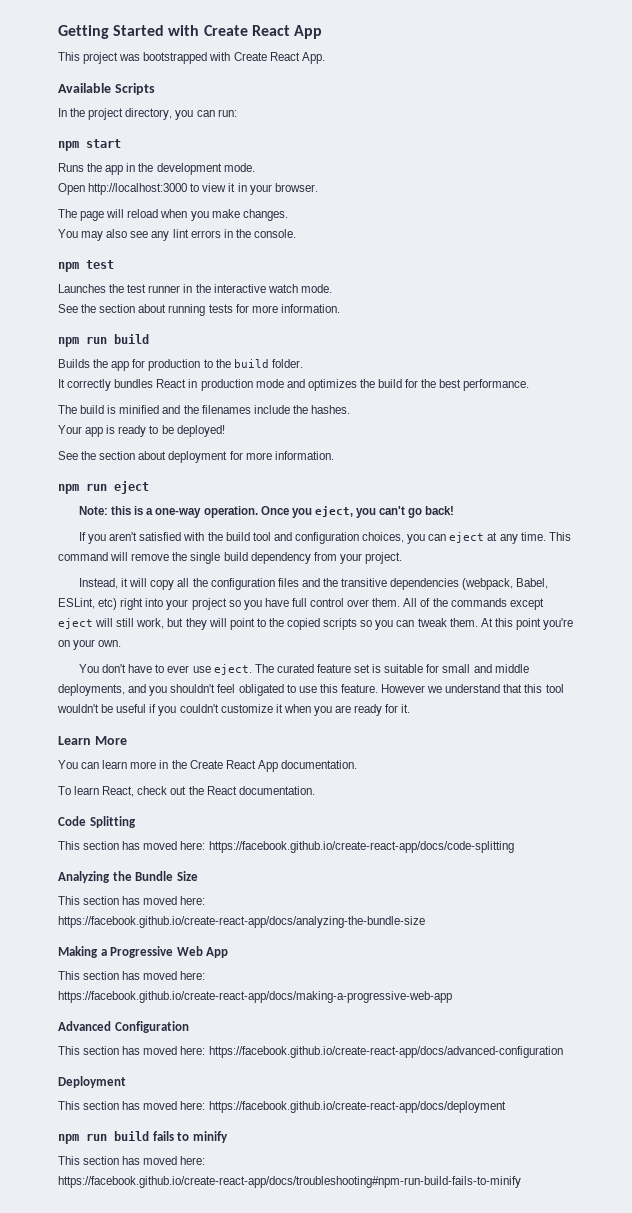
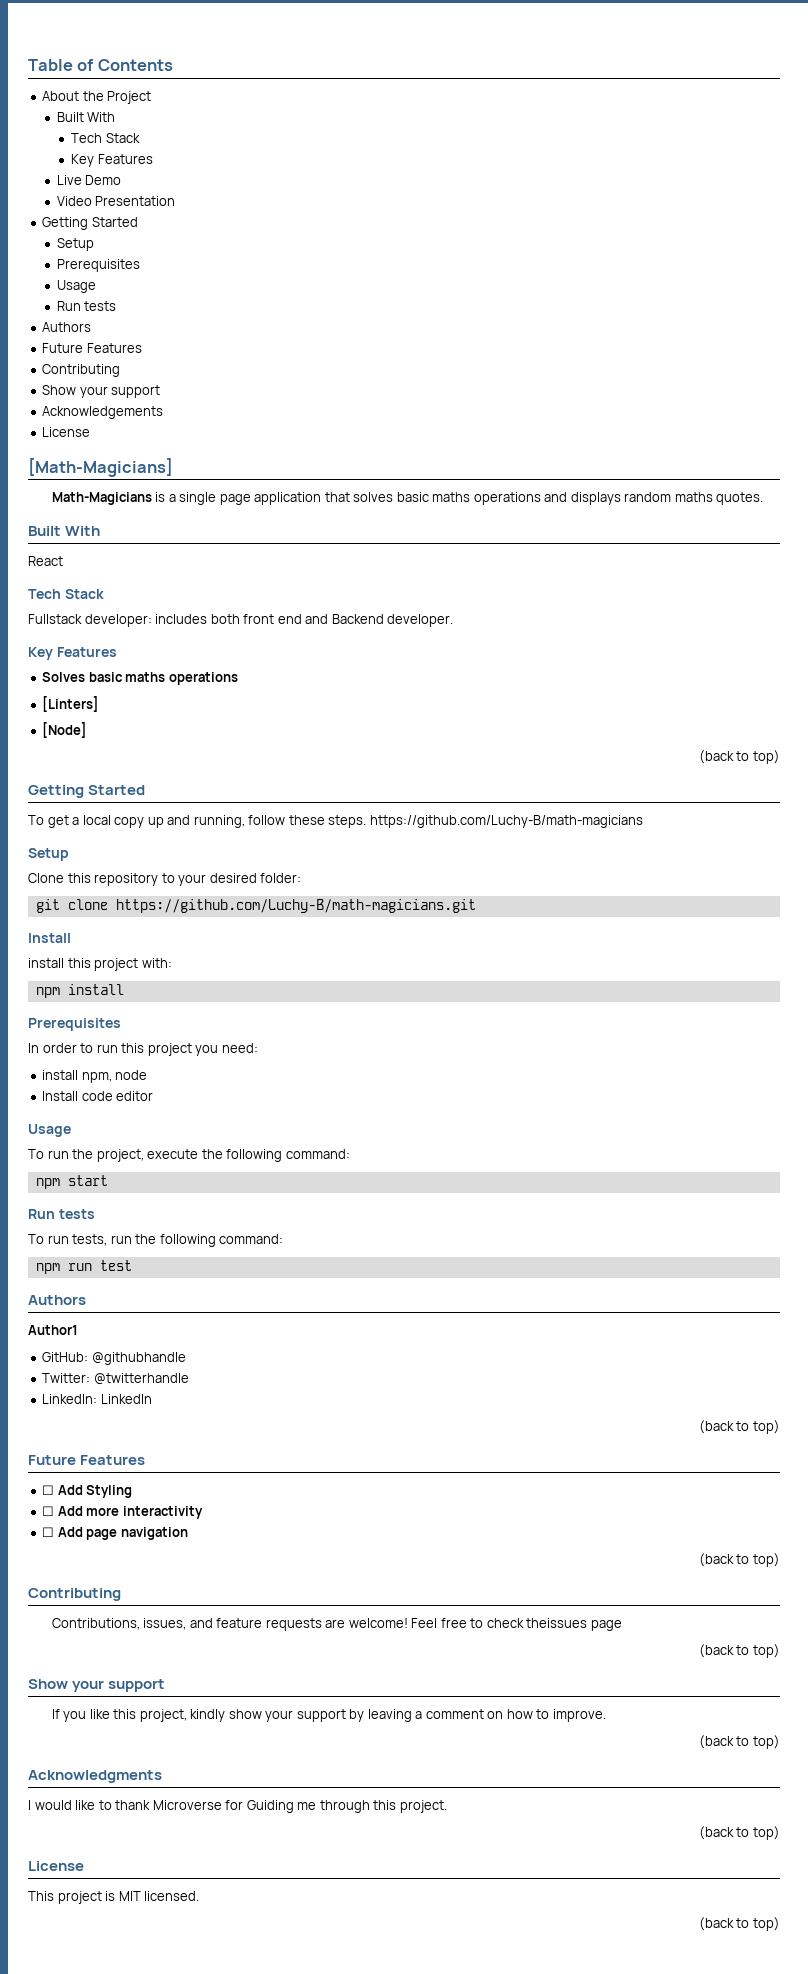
[58,25,322,39] [58,52,325,64] [58,83,155,95] [58,108,237,120] [58,139,121,151] [58,163,255,175] [58,183,318,195] [58,209,288,221] [58,229,296,241] [58,260,114,272] [58,284,332,293] [58,304,340,316] [58,334,149,347] [58,359,303,371] [58,379,530,391] [58,405,350,414] [58,425,225,437] [58,451,334,463] [58,481,149,494] [78,506,455,518] [78,532,571,544] [58,552,402,564] [78,578,549,590] [58,598,544,610] [58,618,574,630] [58,639,122,650] [78,664,529,675] [58,684,564,696] [57,704,411,716] [58,736,127,745] [58,760,357,772] [58,786,315,797] [58,816,136,828] [58,841,514,853] [58,871,198,883] [58,896,206,905] [58,916,425,928] [58,946,229,958] [58,971,206,980] [58,991,452,1003] [58,1021,189,1033] [58,1046,563,1058] [58,1076,126,1088] [58,1101,506,1113] [58,1131,228,1144] [58,1156,206,1165] [58,1176,521,1188] Getting Started with Create React App // This project was bootstrapped with Create React App. // Available Scripts // In the project directory, you can run: // npm start // Runs the app in the development mode. // Open http://localhost:3000 to view it in your browser. // The page will reload when you make changes. // You may also see any lint errors in the console. // npm test // Launches the test runner in the interactive watch mode. // See the section about running tests for more information. // npm run build // Builds the app for production to the build folder. // It correctly bundles React in production mode and optimizes the build for the best performance. // The build is minified and the filenames include the hashes. // Your app is ready to be deployed! // See the section about deployment for more information. // npm run eject // Note: this is a one-way operation. Once you eject, you can't go back! // If you aren't satisfied with the build tool and configuration choices, you can eject at any time. This command will remove the single build dependency from your project. // Instead, it will copy all the configuration files and the transitive dependencies (webpack, Babel, ESLint, etc) right into your project so you have full control over them. All of the commands except eject will still work, but they will point to the copied scripts so you can tweak them. At this point you're on your own. // You don't have to ever use eject. The curated feature set is suitable for small and middle deployments, and you shouldn't feel obligated to use this feature. However we understand that this tool wouldn't be useful if you couldn't customize it when you are ready for it. // Learn More // You can learn more in the Create React App documentation. // To learn React, check out the React documentation. // Code Splitting // This section has moved here: https://facebook.github.io/create-react-app/docs/code-splitting // Analyzing the Bundle Size // This section has moved here: https://facebook.github.io/create-react-app/docs/analyzing-the-bundle-size // Making a Progressive Web App // This section has moved here: https://facebook.github.io/create-react-app/docs/making-a-progressive-web-app // Advanced Configuration // This section has moved here: https://facebook.github.io/create-react-app/docs/advanced-configuration // Deployment // This section has moved here: https://facebook.github.io/create-react-app/docs/deployment // npm run build fails to minify // This section has moved here: https://facebook.github.io/create-react-app/docs/troubleshooting#npm-run-build-fails-to-minify -> [28,59,173,71] [42,91,152,104] [56,112,116,122] [71,133,140,143] [71,154,153,167] [56,175,122,185] [56,196,176,206] [42,217,138,230] [56,238,94,251] [56,259,140,272] [56,280,96,293] [56,301,117,311] [42,322,92,332] [42,343,142,353] [42,364,121,377] [42,385,161,398] [42,406,164,419] [42,427,91,437] [28,458,173,477] [51,492,764,505] [28,526,101,536] [28,556,63,566] [28,589,104,599] [28,614,454,627] [28,647,117,660] [42,672,238,685] [42,696,100,712] [42,722,88,738] [698,750,780,764] [28,785,146,798] [28,815,643,828] [28,848,69,861] [28,873,302,886] [35,899,476,913] [28,933,71,943] [28,958,172,971] [35,984,124,998] [28,1018,121,1031] [28,1043,258,1056] [42,1070,148,1083] [42,1091,154,1101] [28,1124,71,1137] [28,1149,350,1162] [35,1175,108,1189] [28,1209,95,1219] [28,1234,284,1247] [35,1260,132,1274] [28,1295,86,1305] [28,1325,78,1335] [42,1352,186,1365] [42,1373,189,1385] [42,1394,152,1404] [698,1420,780,1434] [28,1455,146,1465] [42,1485,133,1498] [42,1506,203,1519] [42,1527,188,1540] [698,1553,780,1567] [28,1588,121,1601] [51,1618,622,1631] [698,1644,780,1658] [28,1679,166,1692] [51,1709,606,1722] [698,1735,780,1749] [28,1770,162,1783] [28,1800,447,1813] [698,1826,780,1840] [28,1861,84,1871] [28,1891,200,1904] [698,1917,780,1931] Table of Contents // About the Project // Built With // Tech Stack // Key Features // Live Demo // Video Presentation // Getting Started // Setup // Prerequisites // Usage // Run tests // Authors // Future Features // Contributing // Show your support // Acknowledgements // License // [Math-Magicians] // Math-Magicians is a single page application that solves basic maths operations and displays random maths quotes. // Built With // React // Tech Stack // Fullstack developer: includes both front end and Backend developer. // Key Features // Solves basic maths operations // [Linters] // [Node] // (back to top) // Getting Started // To get a local copy up and running, follow these steps. https://github.com/Luchy-B/math-magicians // Setup // Clone this repository to your desired folder: // git clone https://github.com/Luchy-B/math-magicians.git // Install // install this project with: // npm install // Prerequisites // In order to run this project you need: // install npm, node // Install code editor // Usage // To run the project, execute the following command: // npm start // Run tests // To run tests, run the following command: // npm run test // Authors // Author1 // GitHub: @githubhandle // Twitter: @twitterhandle // LinkedIn: LinkedIn // (back to top) // Future Features // ☐ Add Styling // ☐ Add more interactivity // ☐ Add page navigation // (back to top) // Contributing // Contributions, issues, and feature requests are welcome! Feel free to check theissues page // (back to top) // Show your support // If you like this project, kindly show your support by leaving a comment on how to improve. // (back to top) // Acknowledgments // I would like to thank Microverse for Guiding me through this project. // (back to top) // License // This project is MIT licensed. // (back to top)

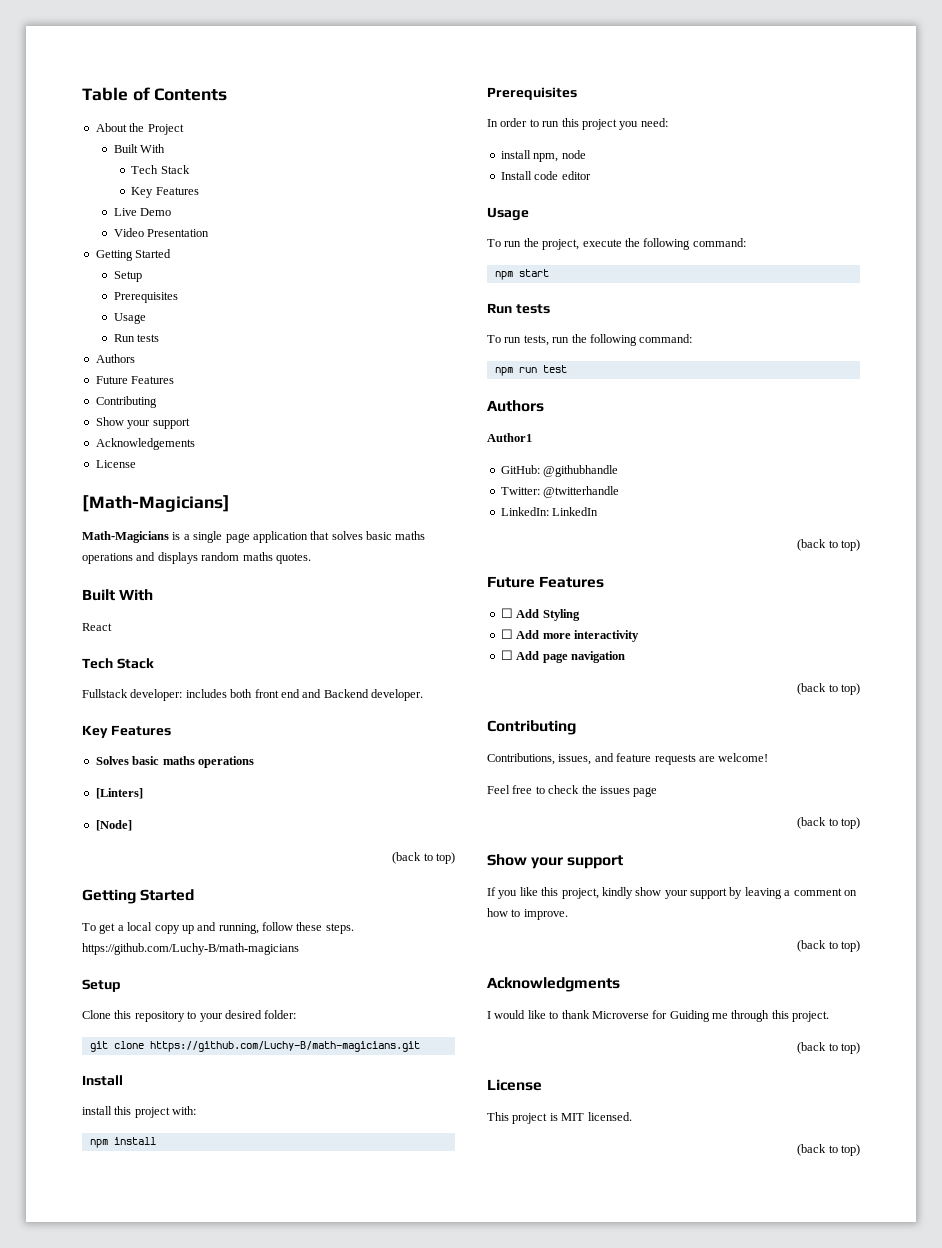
(408, 1623) none -> (769, 757) //
[526,1618,588,1628] theissues -> [581,785,630,794] the issues

